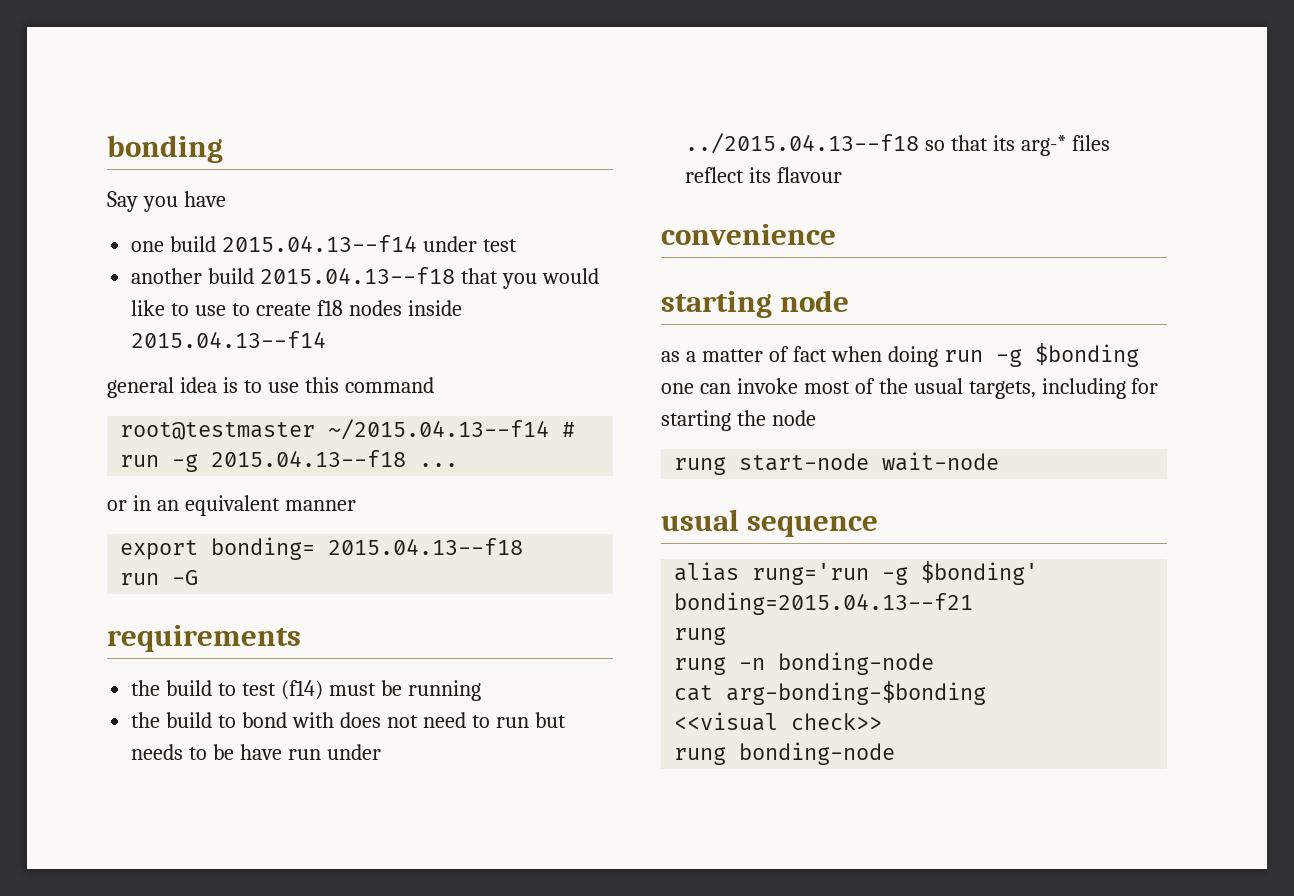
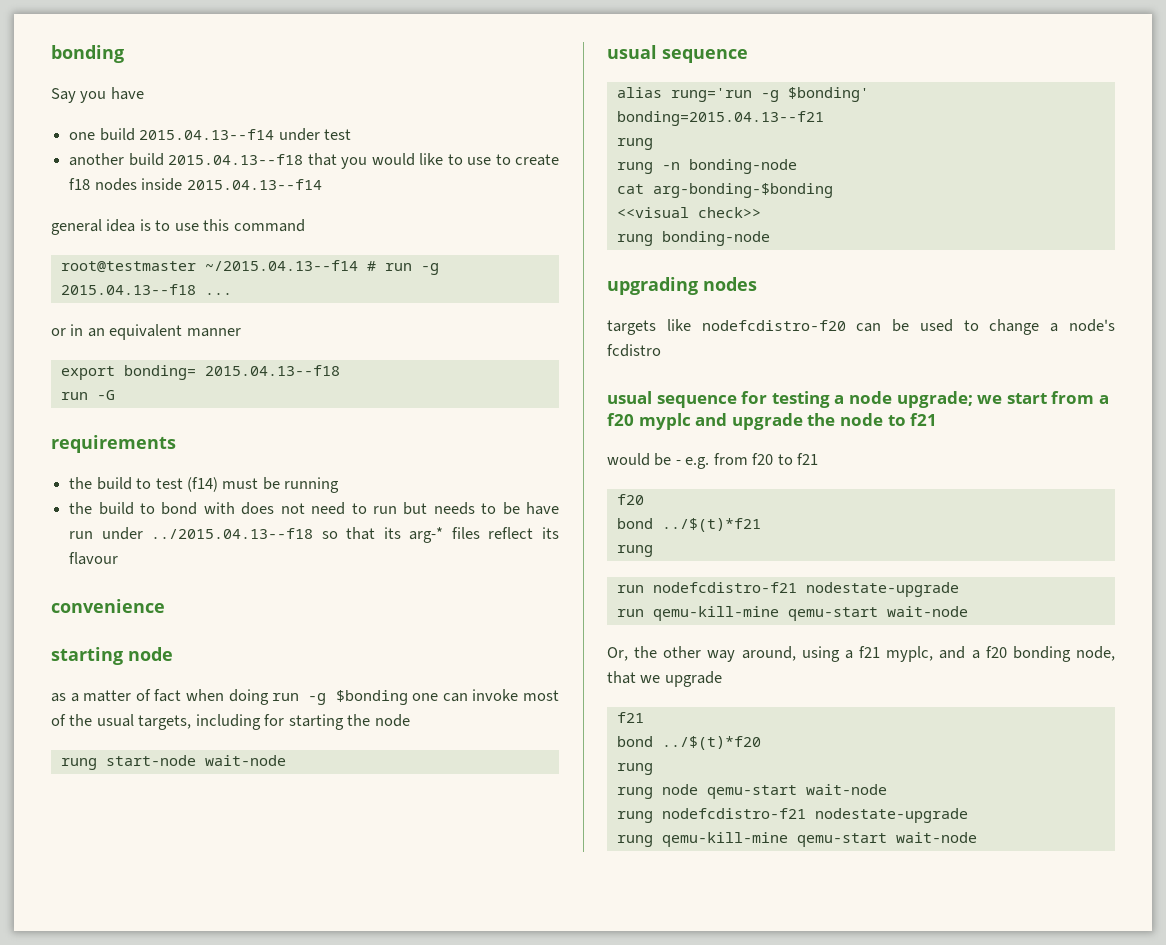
(896, 753) none -> [607,277,757,295] [607,319,1115,335] [607,344,661,357] [607,391,1109,408] [607,413,938,430] [607,453,819,469] [616,494,644,505] [616,518,761,532] [616,545,653,557] [616,582,959,597] [616,606,968,621] [607,646,1115,662] [607,671,722,687] [616,712,644,723] [616,736,761,750] [616,763,653,775] [616,784,887,799] [616,808,968,823] [616,832,977,847] // upgrading nodes // targets like nodefcdistro-f20 can be used to change a node's fcdistro // usual sequence for testing a node upgrade; we start from a f20 myplc and upgrade the node to f21 // would be - e.g. from f20 to f21 // f20 // bond ../$(t)*f21 // rung // run nodefcdistro-f21 nodestate-upgrade // run qemu-kill-mine qemu-start wait-node // Or, the other way around, using a f21 myplc, and a f20 bonding node, that we upgrade // f21 // bond ../$(t)*f20 // rung // rung node qemu-start wait-node // rung nodefcdistro-f21 nodestate-upgrade // rung qemu-kill-mine qemu-start wait-node

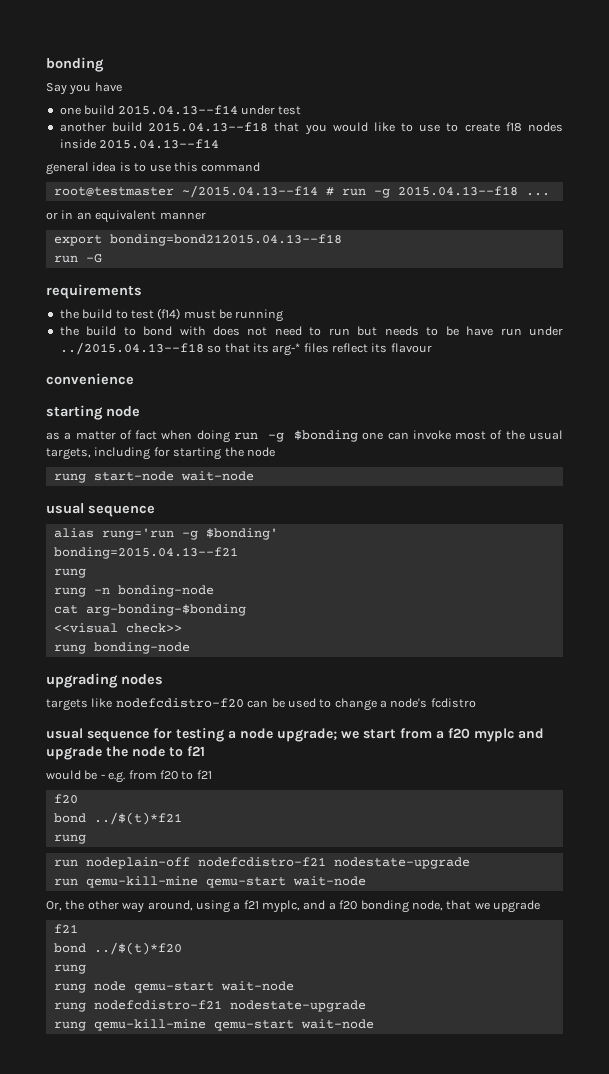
[123,365,340,380] bonding= 2015.04.13--f18 -> [109,234,342,246] bonding=bond212015.04.13--f18
(644, 589) none -> [85,857,190,869] nodeplain-off

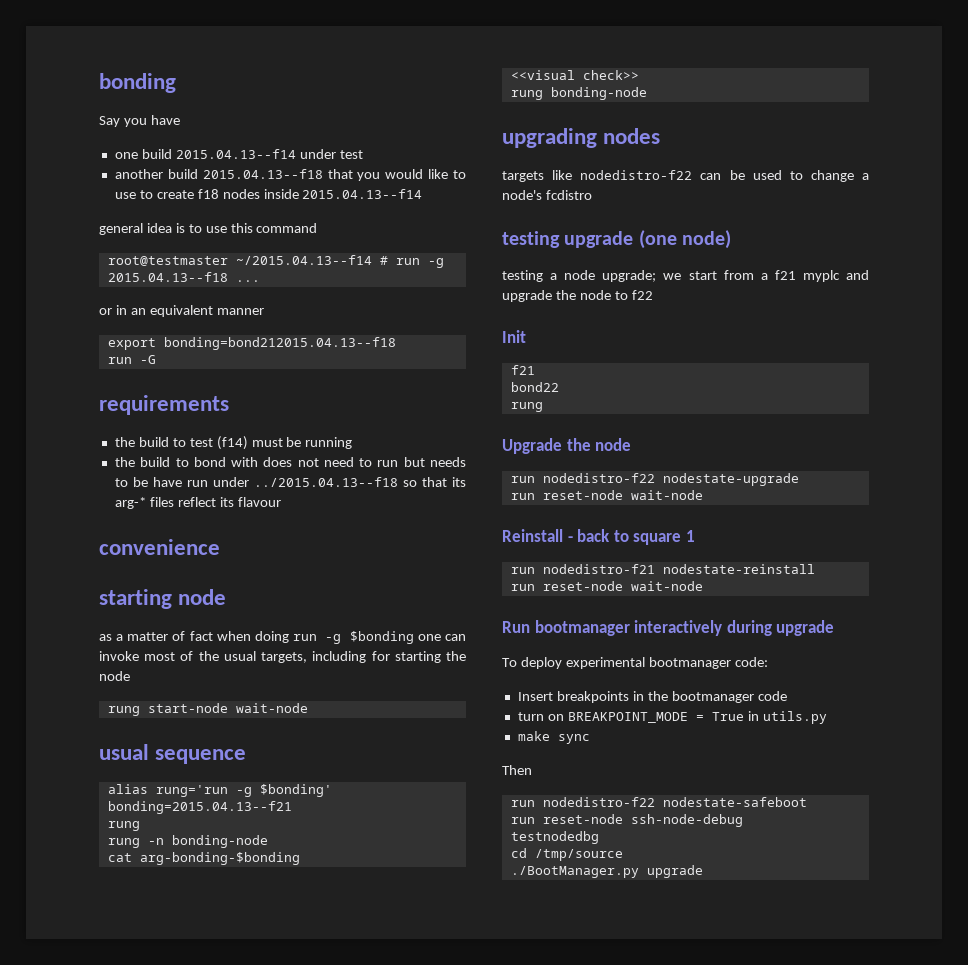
[115,698,244,708] nodefcdistro-f20 -> [580,170,693,180] nodedistro-f22
[46,728,172,742] usual sequence for -> [502,230,731,249] testing upgrade (one node) //
[448,728,470,739] f20 -> [774,270,796,280] f21
[187,746,205,756] [46,770,212,783] [53,794,78,804] [53,812,182,825] [53,834,86,844] [53,857,326,869] f21 // would be - e.g. from f20 to f21 // f20 // bond ../$(t)*f21 // rung // run nodeplain-off nodefcdistro-f21 -> [631,290,653,300] [502,330,526,343] [510,365,535,375] [510,382,559,392] [510,402,543,412] [502,438,632,454] [510,473,655,483] f22 // Init // f21 // bond22 // rung // Upgrade the node // run nodedistro-f22
[85,876,366,888] [46,900,540,913] [53,924,78,933] [53,942,182,955] [53,964,86,974] [53,981,294,993] [53,1000,366,1012] [53,1019,374,1031] qemu-kill-mine qemu-start wait-node // Or, the other way around, using a f21 myplc, and a f20 bonding node, that we upgrade // f21 // bond ../$(t)*f20 // rung // rung node qemu-start wait-node // rung nodefcdistro-f21 nodestate-upgrade // rung qemu-kill-mine qemu-start wait-node -> [542,490,703,500] [502,529,695,545] [510,564,815,574] [510,581,703,591] [502,620,835,636] [502,657,768,669] [517,691,787,703] [517,711,827,724] [517,731,590,744] [502,765,532,775] [510,797,807,807] [510,814,743,827] [510,831,599,844] [510,848,623,861] [510,865,703,878] reset-node wait-node // Reinstall - back to square 1 // run nodedistro-f21 nodestate-reinstall // run reset-node wait-node // Run bootmanager interactively during upgrade // To deploy experimental bootmanager code: // Insert breakpoints in the bootmanager code // turn on BREAKPOINT_MODE = True in utils.py // make sync // Then // run nodedistro-f22 nodestate-safeboot // run reset-node ssh-node-debug // testnodedbg // cd /tmp/source // ./BootManager.py upgrade

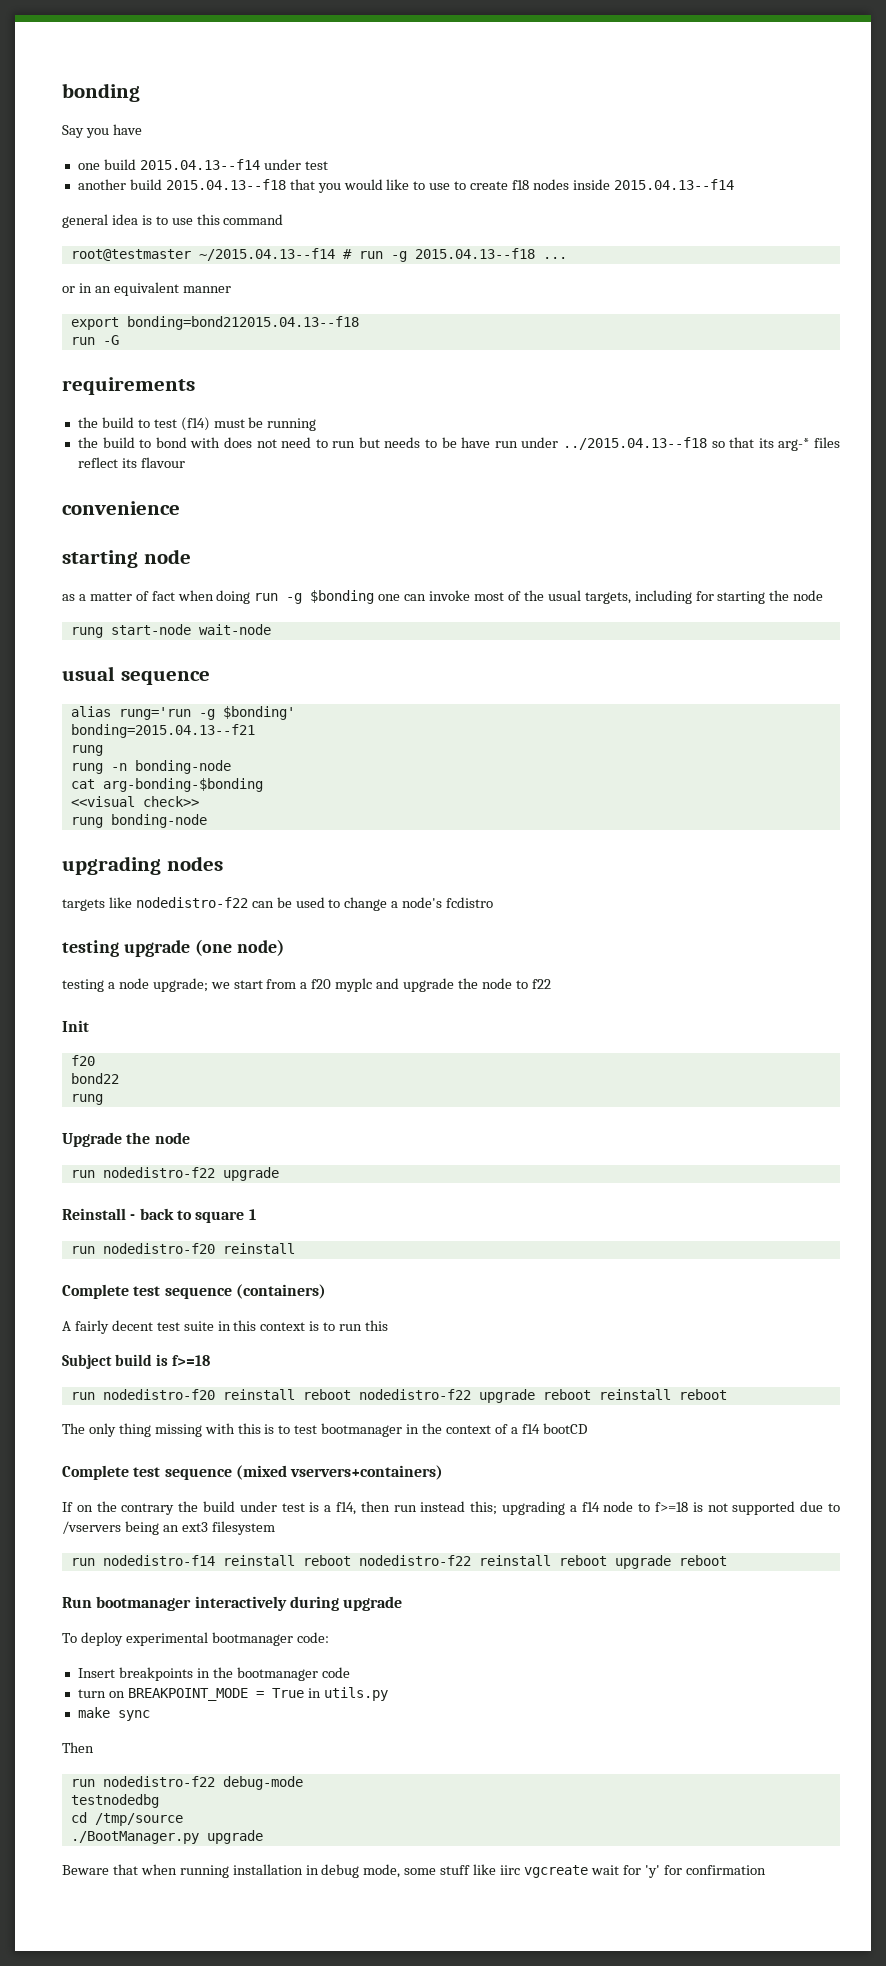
[774,270,796,280] f21 -> [311,979,332,989] f20
[510,365,535,375] f21 -> [70,1055,95,1066] f20
[662,473,799,486] [510,490,703,500] nodestate-upgrade // run reset-node wait-node -> [222,1167,279,1181] upgrade
[542,564,815,574] [510,581,703,591] nodedistro-f21 nodestate-reinstall // run reset-node wait-node -> [102,1243,295,1254] [62,1284,326,1299] [62,1320,389,1334] [62,1354,210,1369] [70,1389,727,1403] [62,1423,587,1437] [62,1465,444,1480] [62,1501,840,1515] [62,1521,275,1535] [70,1555,727,1569] nodedistro-f20 reinstall // Complete test sequence (containers) // A fairly decent test suite in this context is to run this // Subject build is f>=18 // run nodedistro-f20 reinstall reboot nodedistro-f22 upgrade reboot reinstall reboot // The only thing missing with this is to test bootmanager in the context of a f14 bootCD // Complete test sequence (mixed vservers+containers) // If on the contrary the build under test is a f14, then run instead this; upgrading a f14 node to f>=18 is not supported due to /vservers being an ext3 filesystem // run nodedistro-f14 reinstall reboot nodedistro-f22 reinstall reboot upgrade reboot
[662,797,807,807] [510,814,743,827] nodestate-safeboot // run reset-node ssh-node-debug -> [222,1776,303,1790] debug-mode
(703, 871) none -> [62,1864,766,1878] // Beware that when running installation in debug mode, some stuff like iirc vgcreate wait for 'y' for confirmation

